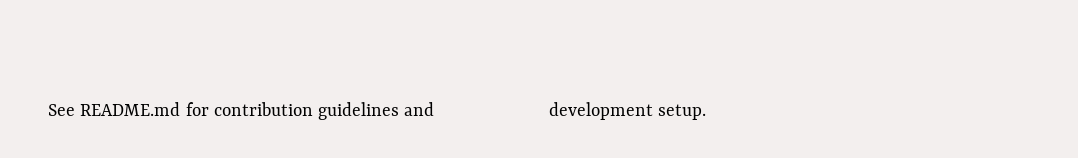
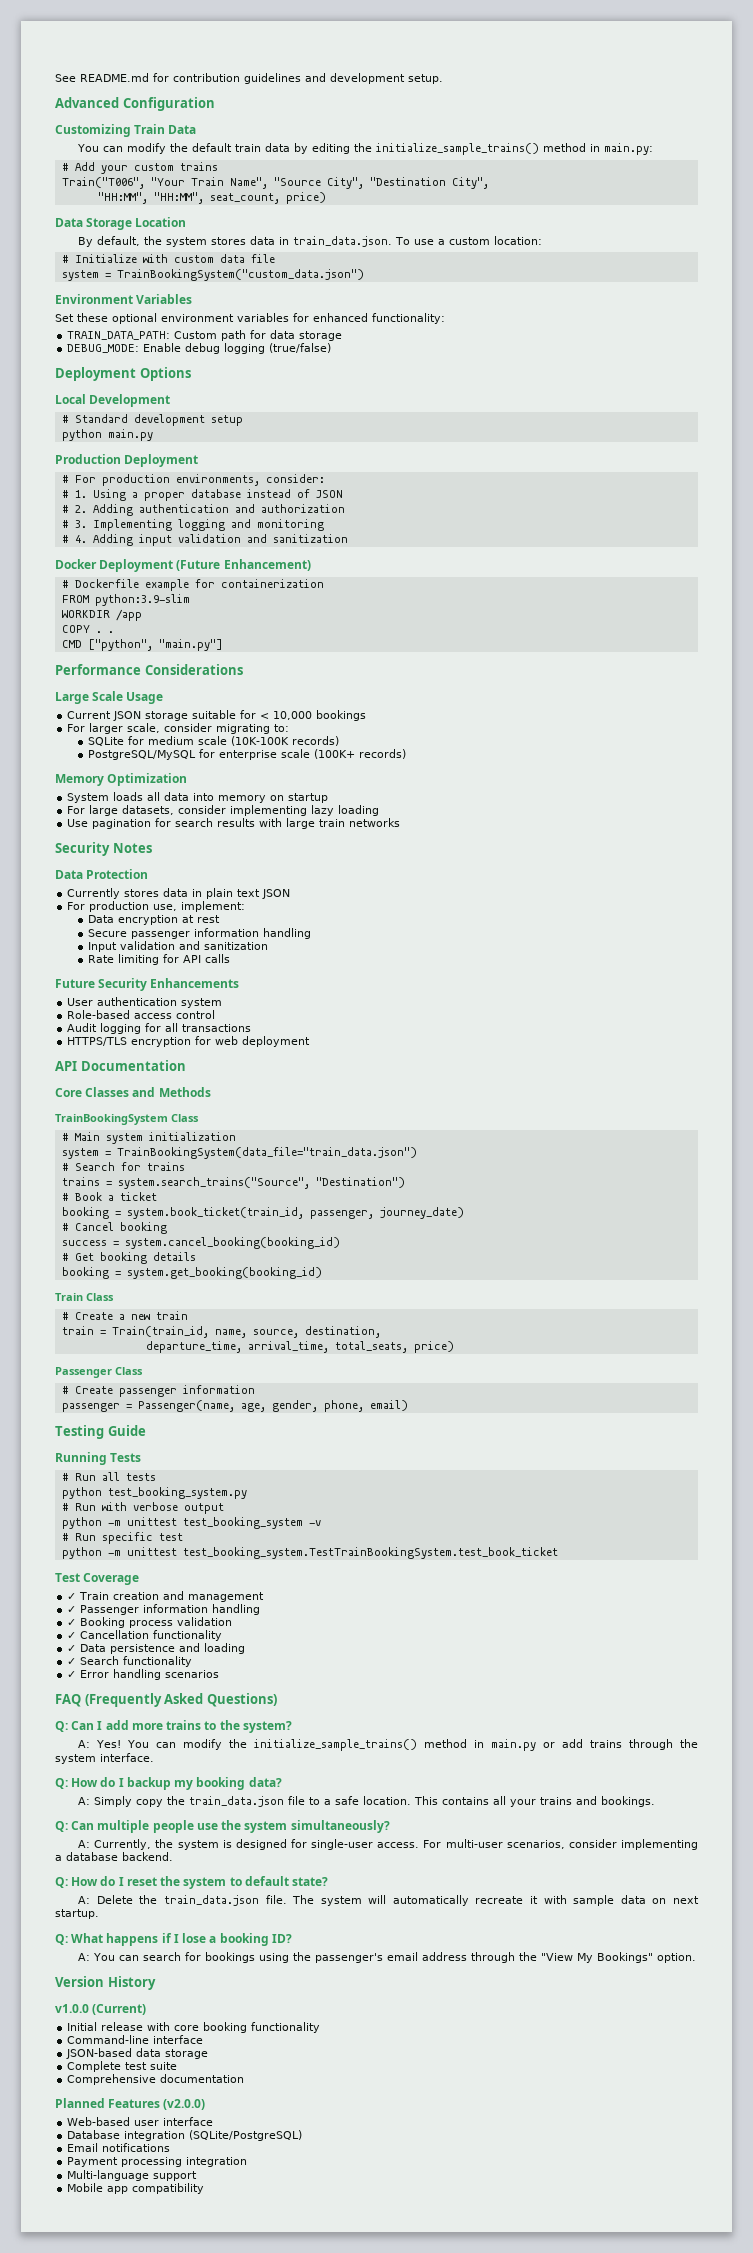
(707, 112) none -> [55,97,215,111] [55,124,197,137] [77,143,654,155] [61,162,218,174] [61,177,489,189] [97,192,326,204] [55,217,187,230] [78,236,543,247] [61,254,275,263] [61,269,364,281] [55,294,193,304] [55,313,445,324] [67,330,343,341] [67,343,332,354] [55,367,191,381] [55,394,171,407] [61,414,243,426] [61,429,153,441] [55,454,199,467] [61,474,325,486] [61,489,343,501] [61,504,345,516] [61,519,324,531] [61,534,348,546] [55,559,311,572] [61,579,324,591] [61,594,190,606] [61,609,142,621] [61,625,114,633] [61,639,223,651] [55,664,243,675] [55,691,164,704] [67,710,367,721] [67,723,290,734] [87,736,339,746] [87,749,406,760] [55,773,188,786] [67,792,329,803] [67,805,380,816] [67,818,401,829] [55,842,152,856] [55,869,149,879] [67,888,291,899] [67,901,246,912] [87,915,220,925] [87,928,311,939] [87,941,268,952] [87,954,230,965] [55,978,240,991] [67,997,223,1008] [67,1010,216,1019] [67,1023,252,1034] [67,1036,311,1047] [55,1060,186,1071] [55,1087,211,1097] [55,1114,199,1125] [61,1132,236,1144] [61,1147,417,1159] [61,1162,185,1171] [61,1177,405,1189] [61,1192,157,1201] [61,1207,464,1219] [61,1222,167,1234] [61,1237,340,1249] [61,1252,196,1264] [61,1267,322,1279] [55,1293,114,1301] [61,1311,188,1320] [61,1326,381,1338] [145,1341,454,1353] [55,1367,143,1378] [61,1385,255,1397] [61,1400,408,1412] [55,1425,146,1439] [55,1452,142,1465] [61,1472,156,1481] [61,1487,247,1499] [61,1502,224,1514] [61,1517,321,1529] [61,1532,183,1544] [61,1547,558,1559] [55,1573,140,1585] [67,1591,265,1602] [67,1604,261,1615] [67,1617,233,1628] [67,1630,223,1641] [67,1643,246,1654] [67,1656,193,1667] [67,1669,220,1680] [55,1693,277,1707] [55,1720,292,1733] [78,1739,698,1751] [55,1753,154,1764] [55,1777,282,1790] [78,1796,656,1807] [55,1820,390,1833] [78,1839,698,1850] [55,1852,173,1861] [55,1876,329,1889] [78,1895,699,1906] [55,1909,99,1919] [55,1933,292,1946] [78,1952,697,1963] [55,1976,156,1990] [55,2004,147,2015] [67,2022,321,2033] [67,2035,204,2044] [66,2048,209,2059] [67,2061,178,2072] [67,2074,245,2085] [55,2098,206,2110] [67,2117,214,2126] [67,2130,303,2141] [67,2143,171,2152] [67,2157,248,2167] [67,2170,198,2181] [67,2183,205,2194] // Advanced Configuration // Customizing Train Data // You can modify the default train data by editing the initialize_sample_trains() method in main.py: // # Add your custom trains // Train("T006", "Your Train Name", "Source City", "Destination City", // "HH:MM", "HH:MM", seat_count, price) // Data Storage Location // By default, the system stores data in train_data.json. To use a custom location: // # Initialize with custom data file // system = TrainBookingSystem("custom_data.json") // Environment Variables // Set these optional environment variables for enhanced functionality: // TRAIN_DATA_PATH: Custom path for data storage // DEBUG_MODE: Enable debug logging (true/false) // Deployment Options // Local Development // # Standard development setup // python main.py // Production Deployment // # For production environments, consider: // # 1. Using a proper database instead of JSON // # 2. Adding authentication and authorization // # 3. Implementing logging and monitoring // # 4. Adding input validation and sanitization // Docker Deployment (Future Enhancement) // # Dockerfile example for containerization // FROM python:3.9-slim // WORKDIR /app // COPY . . // CMD ["python", "main.py"] // Performance Considerations // Large Scale Usage // Current JSON storage suitable for < 10,000 bookings // For larger scale, consider migrating to: // SQLite for medium scale (10K-100K records) // PostgreSQL/MySQL for enterprise scale (100K+ records) // Memory Optimization // System loads all data into memory on startup // For large datasets, consider implementing lazy loading // Use pagination for search results with large train networks // Security Notes // Data Protection // Currently stores data in plain text JSON // For production use, implement: // Data encryption at rest // Secure passenger information handling // Input validation and sanitization // Rate limiting for API calls // Future Security Enhancements // User authentication system // Role-based access control // Audit logging for all transactions // HTTPS/TLS encryption for web deployment // API Documentation // Core Classes and Methods // TrainBookingSystem Class // # Main system initialization // system = TrainBookingSystem(data_file="train_data.json") // # Search for trains // trains = system.search_trains("Source", "Destination") // # Book a ticket // booking = system.book_ticket(train_id, passenger, journey_date) // # Cancel booking // success = system.cancel_booking(booking_id) // # Get booking details // booking = system.get_booking(booking_id) // Train Class // # Create a new train // train = Train(train_id, name, source, destination, // departure_time, arrival_time, total_seats, price) // Passenger Class // # Create passenger information // passenger = Passenger(name, age, gender, phone, email) // Testing Guide // Running Tests // # Run all tests // python test_booking_system.py // # Run with verbose output // python -m unittest test_booking_system -v // # Run specific test // python -m unittest test_booking_system.TestTrainBookingSystem.test_book_ticket // Test Coverage // ✓ Train creation and management // ✓ Passenger information handling // ✓ Booking process validation // ✓ Cancellation functionality // ✓ Data persistence and loading // ✓ Search functionality // ✓ Error handling scenarios // FAQ (Frequently Asked Questions) // Q: Can I add more trains to the system? // A: Yes! You can modify the initialize_sample_trains() method in main.py or add trains through the system interface. // Q: How do I backup my booking data? // A: Simply copy the train_data.json file to a safe location. This contains all your trains and bookings. // Q: Can multiple people use the system simultaneously? // A: Currently, the system is designed for single-user access. For multi-user scenarios, consider implementing a database backend. // Q: How do I reset the system to default state? // A: Delete the train_data.json file. The system will automatically recreate it with sample data on next startup. // Q: What happens if I lose a booking ID? // A: You can search for bookings using the passenger's email address through the "View My Bookings" option. // Version History // v1.0.0 (Current) // Initial release with core booking functionality // Command-line interface // JSON-based data storage // Complete test suite // Comprehensive documentation // Planned Features (v2.0.0) // Web-based user interface // Database integration (SQLite/PostgreSQL) // Email notifications // Payment processing integration // Multi-language support // Mobile app compatibility

